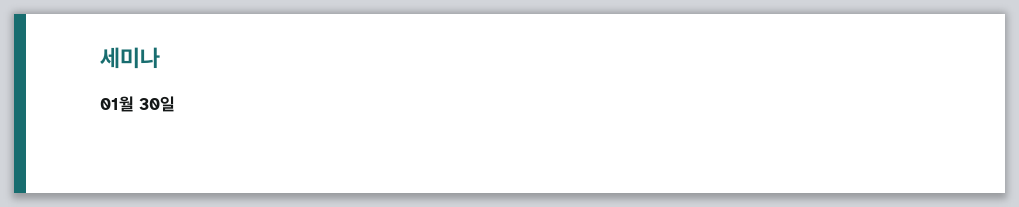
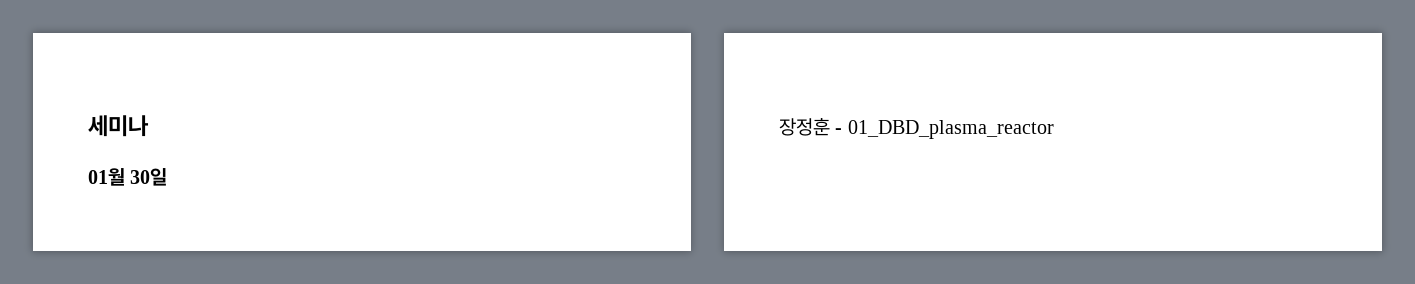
(175, 104) none -> [779,118,1054,139] // 장정훈 - 01_DBD_plasma_reactor

